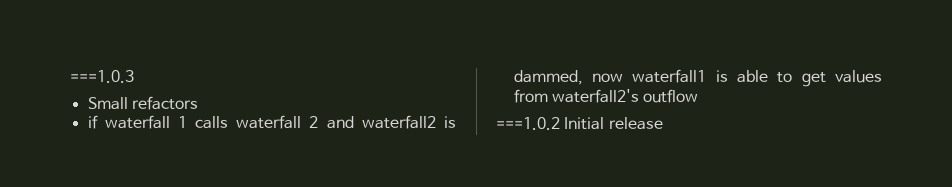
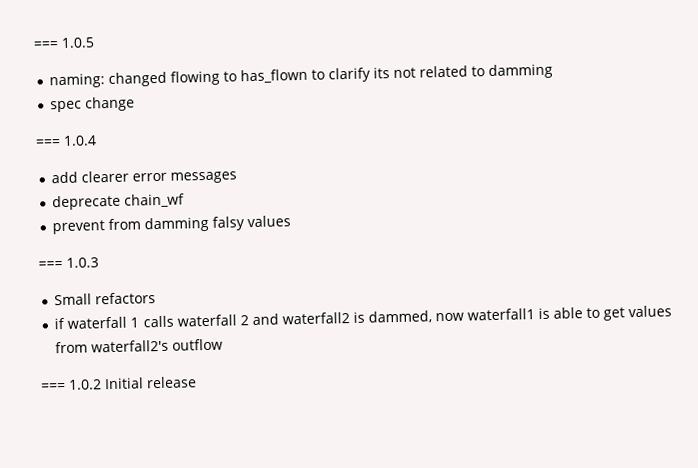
[70,70,134,83] ===1.0.3 -> [33,37,95,49] [49,63,554,89] [50,96,136,113] [35,135,97,147] [51,170,238,184] [52,193,186,211] [52,215,292,235] [38,257,99,269] === 1.0.5 // naming: changed flowing to has_flown to clarify its not related to damming // spec change // === 1.0.4 // add clearer error messages // deprecate chain_wf // prevent from damming falsy values // === 1.0.3
[496,117,560,130] ===1.0.2 -> [41,379,102,391] === 1.0.2

